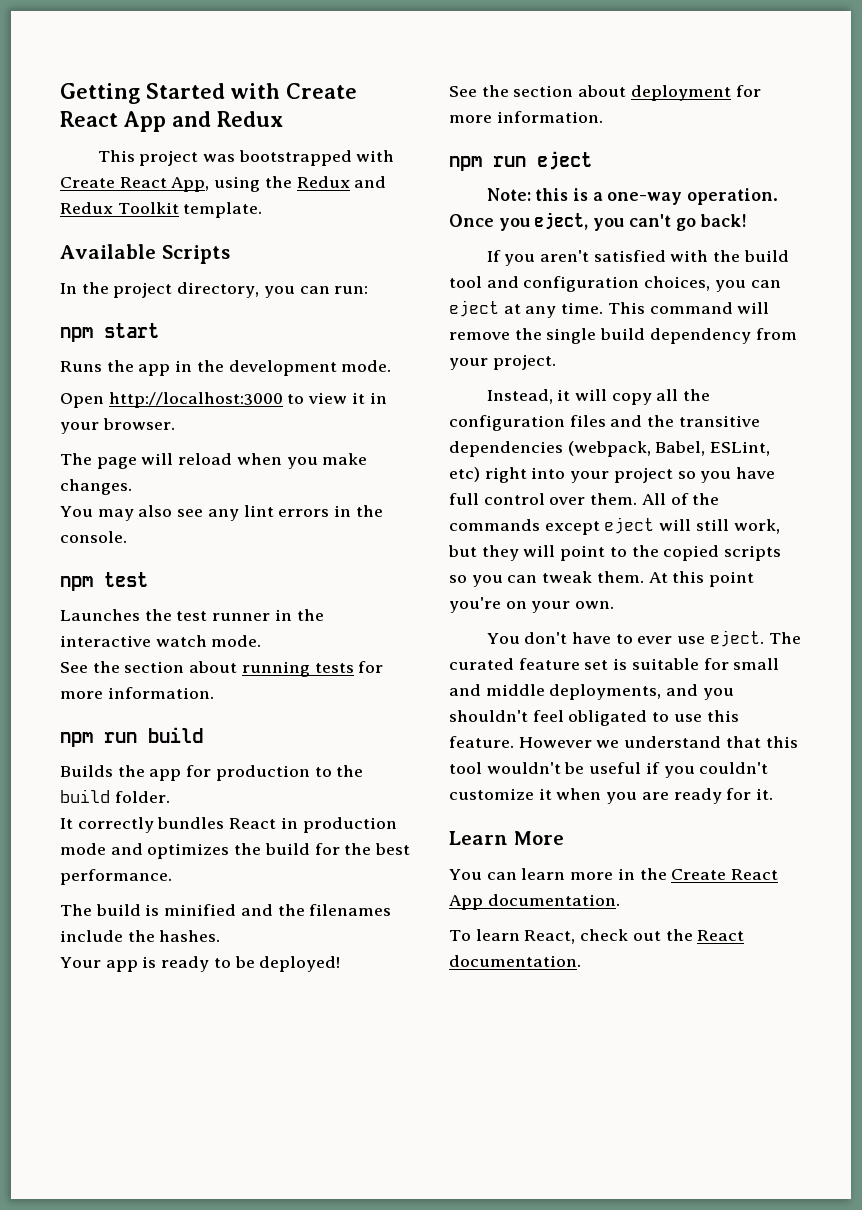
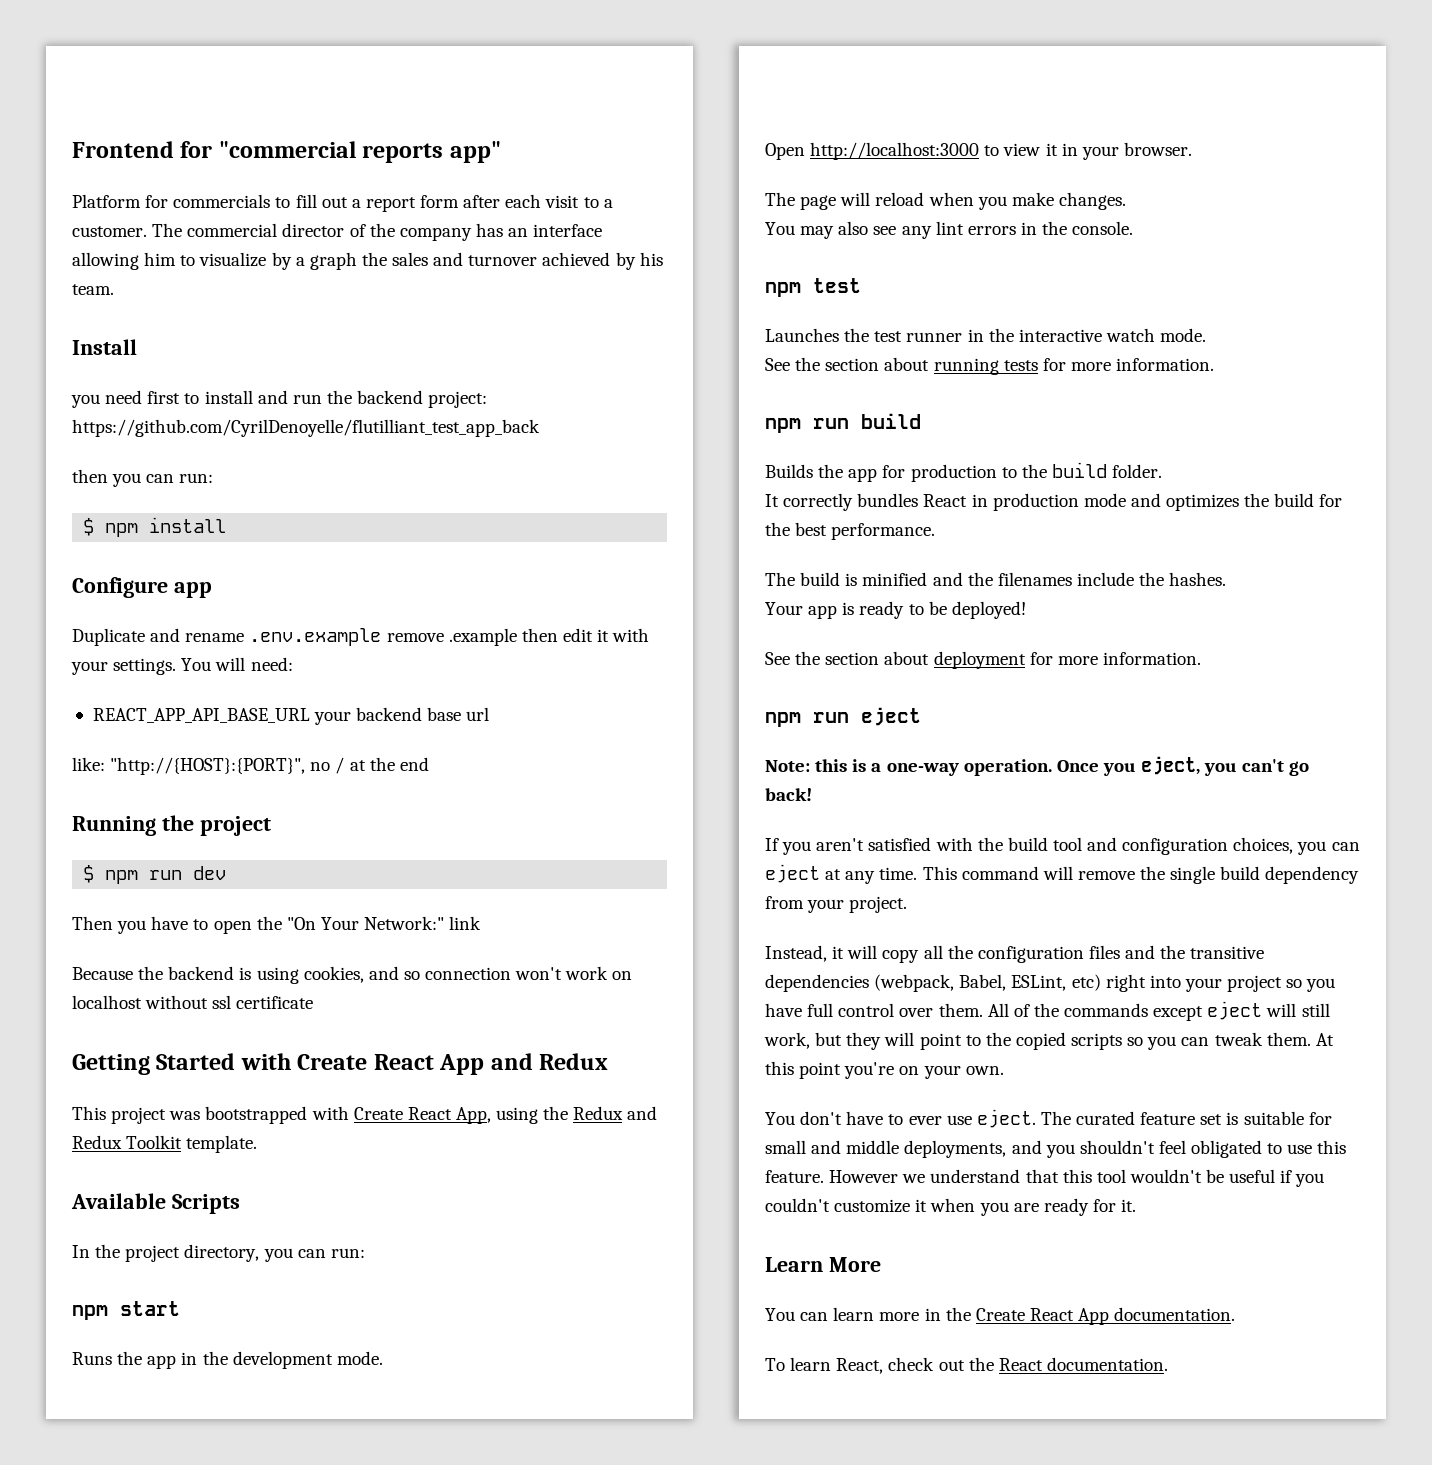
(60, 93) none -> [72,141,501,163] [72,194,613,212] [72,223,603,241] [72,252,663,270] [72,284,114,295] [72,339,137,355] [71,390,488,408] [72,419,540,437] [72,469,214,487] [83,517,227,537] [72,577,212,598] [72,628,650,646] [71,657,293,675] [92,707,490,725] [72,757,429,775] [72,815,271,836] [83,865,227,884] [72,916,482,934] [72,966,633,984] [72,995,314,1009] Frontend for "commercial reports app" // Platform for commercials to fill out a report form after each visit to a customer. The commercial director of the company has an interface allowing him to visualize by a graph the sales and turnover achieved by his team. // Install // you need first to install and run the backend project: https://github.com/CyrilDenoyelle/flutilliant_test_app_back // then you can run: // $ npm install // Configure app // Duplicate and rename .env.example remove .example then edit it with your settings. You will need: // REACT_APP_API_BASE_URL your backend base url // like: "http://{HOST}:{PORT}", no / at the end // Running the project // $ npm run dev // Then you have to open the "On Your Network:" link // Because the backend is using cookies, and so connection won't work on localhost without ssl certificate //

